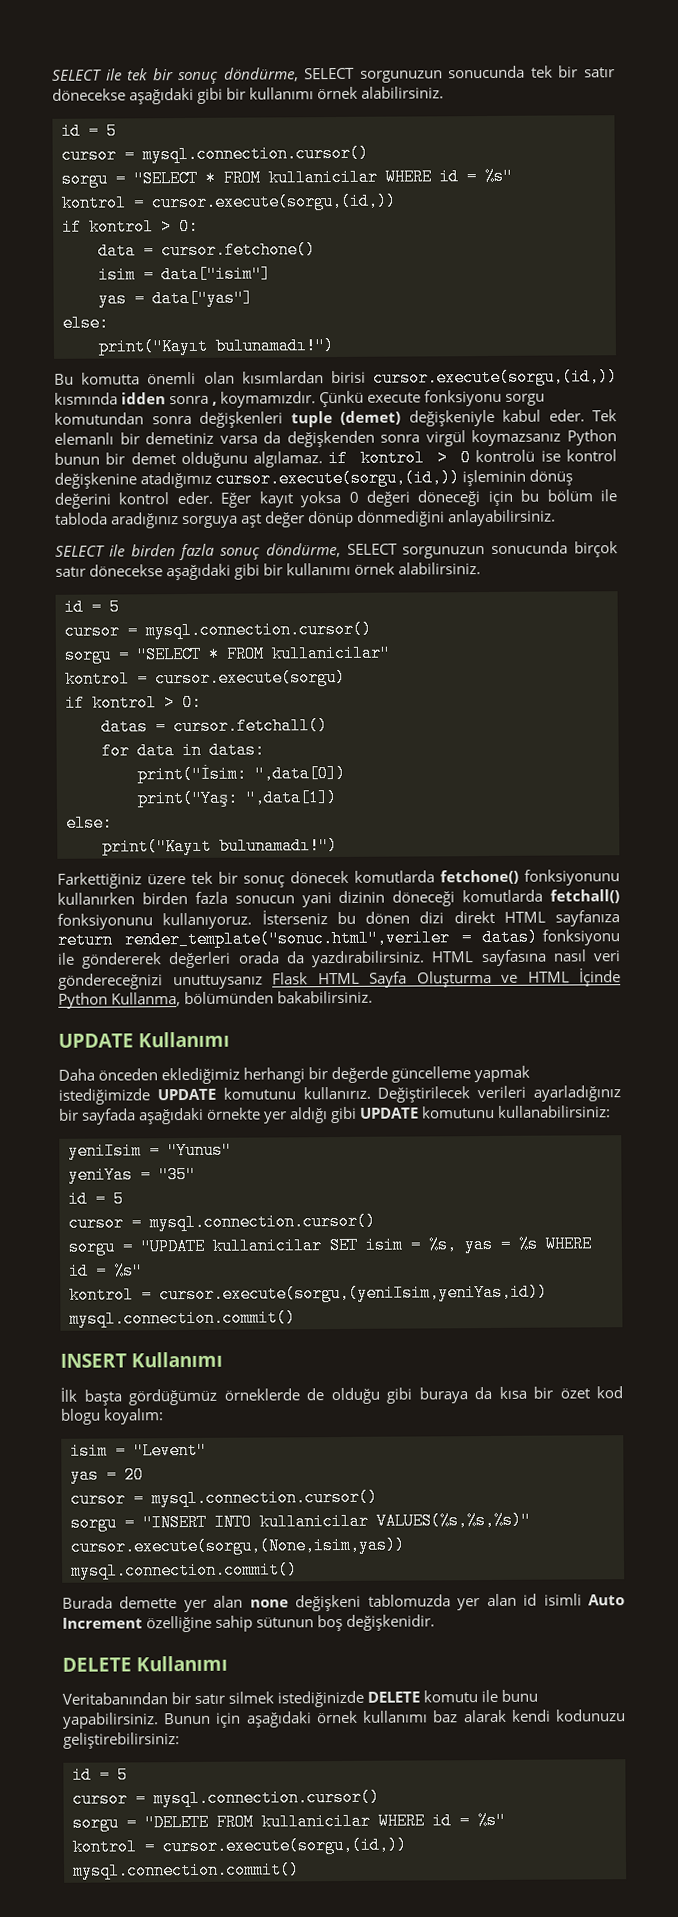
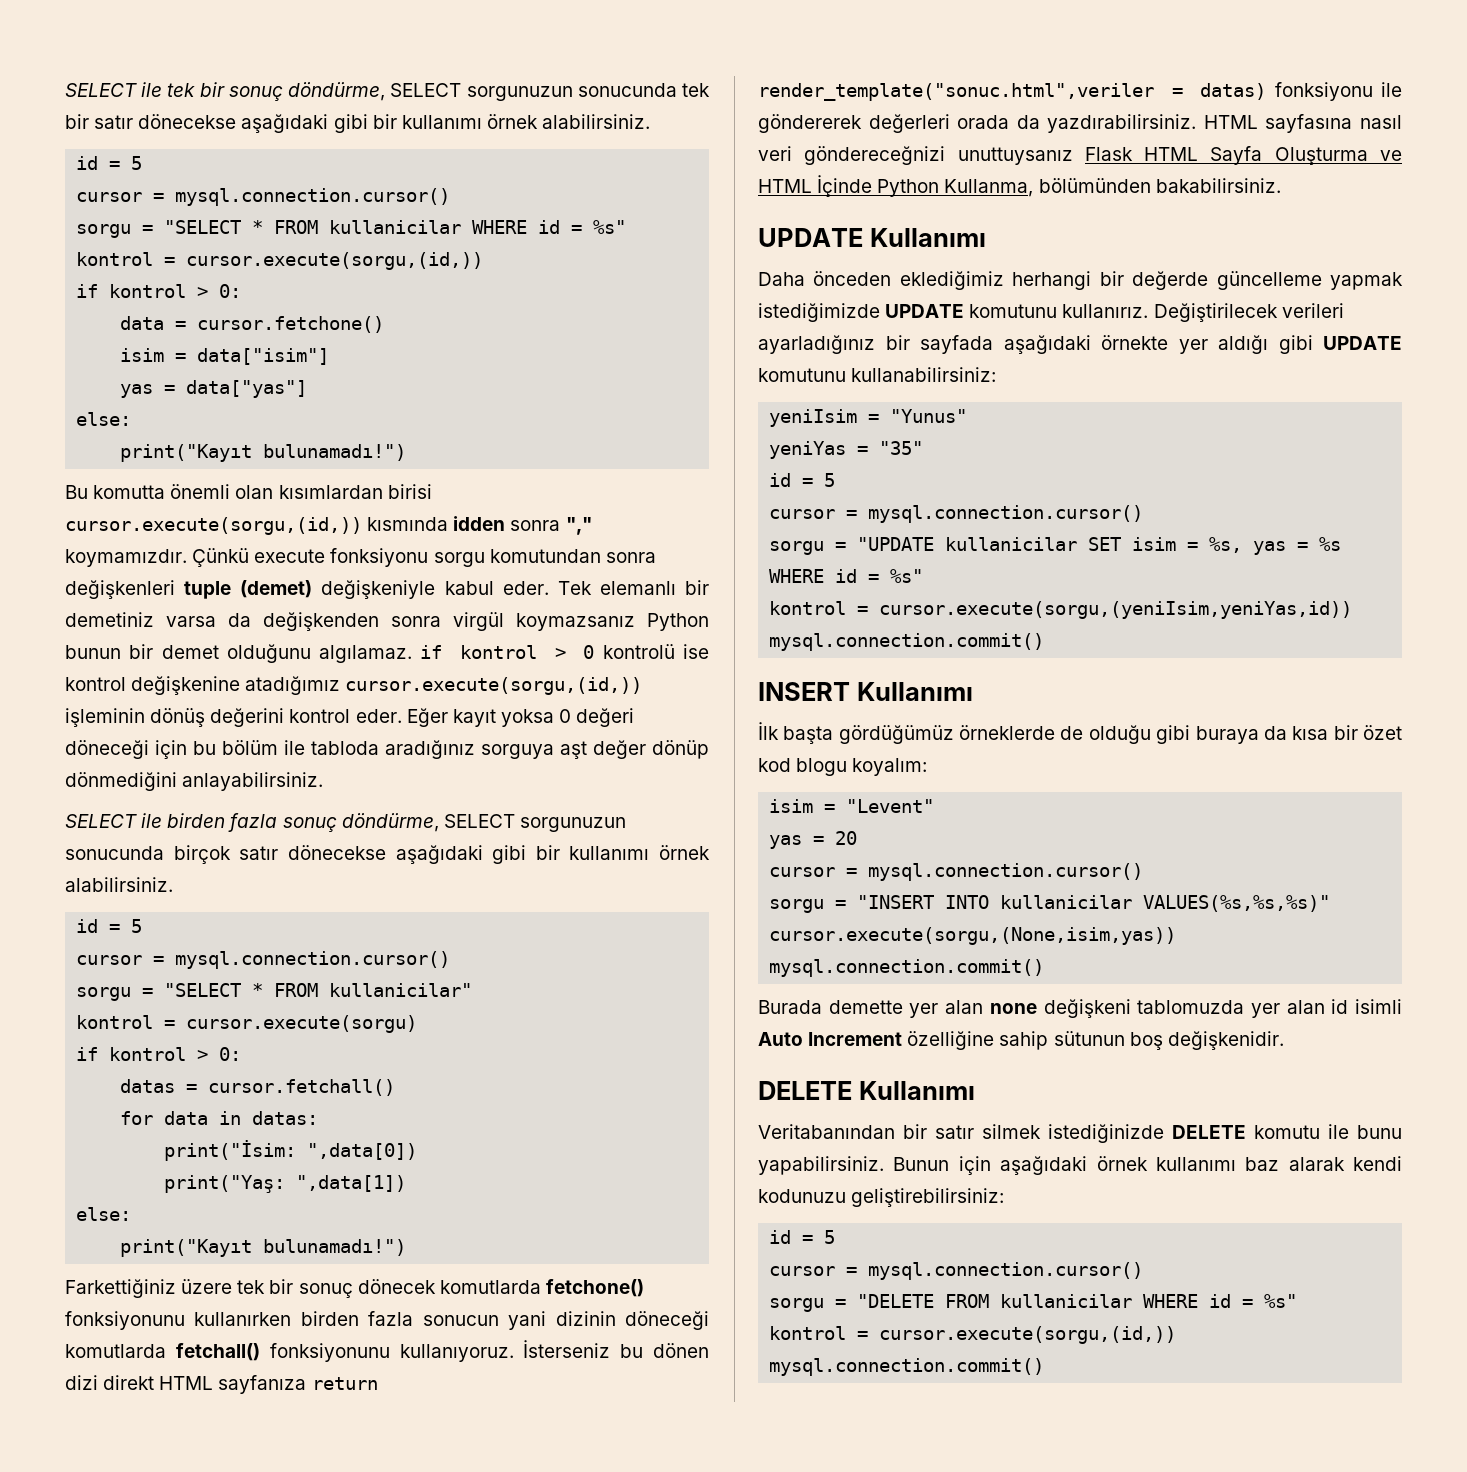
[212,401,218,406] , -> [565,517,592,535] ","

